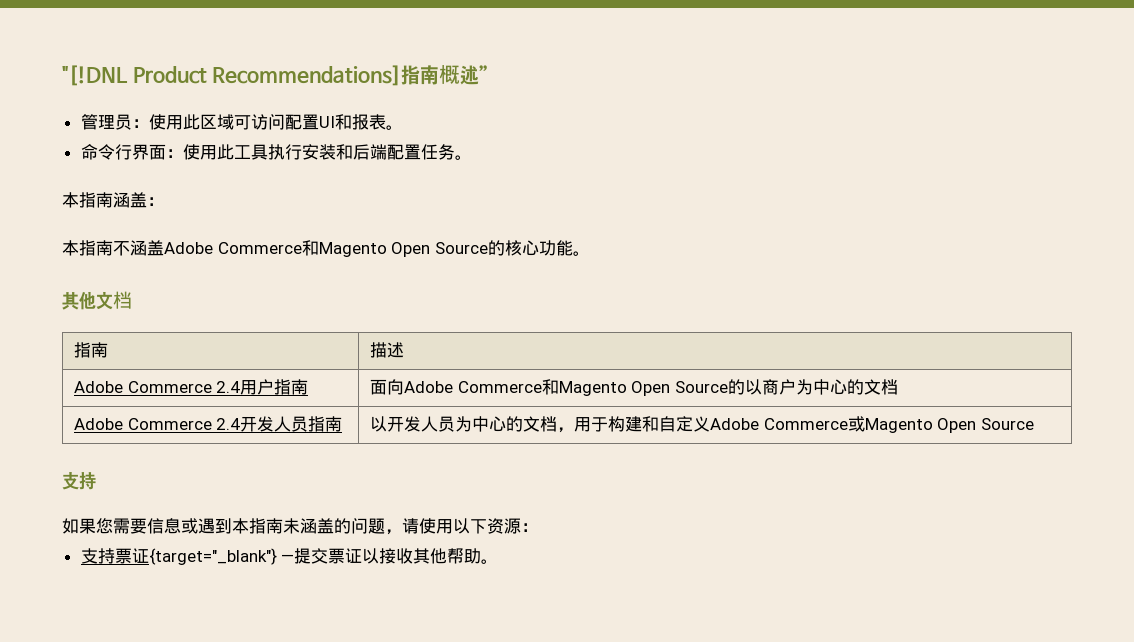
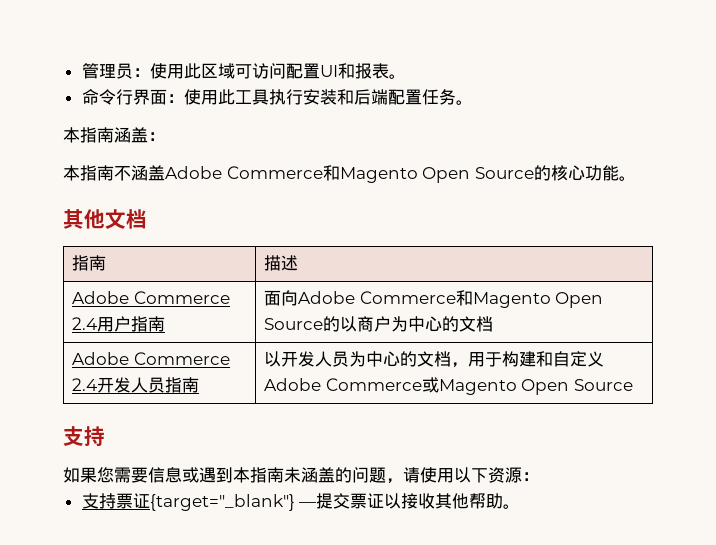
[62,65,489,86] "[!DNL Product Recommendations]指南概述” // -> (81, 71) none

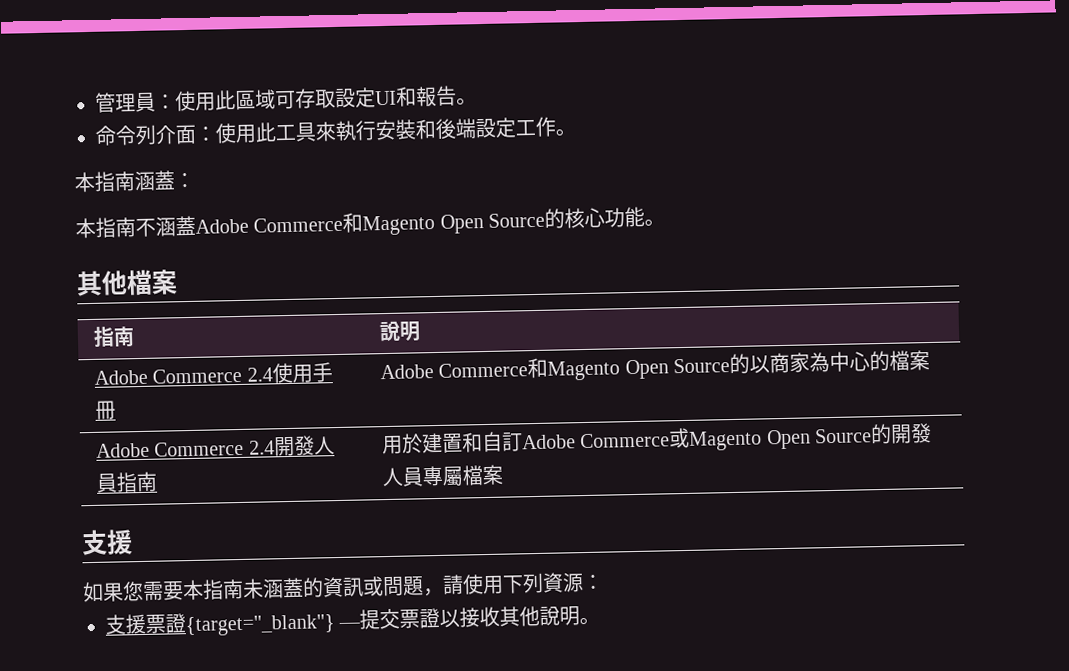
[115,63,389,79] 员：使用此区域可访问配置UI和报表 -> [135,85,457,113] 員：使用此區域可存取設定UI和報告
[115,89,150,105] 行界 -> [135,124,177,146] 列介
[268,89,456,105] 执行安装和后端配置任务 -> [315,116,556,142] 來執行安裝和後端設定工作
[131,127,148,143] 盖 -> [154,170,175,190] 蓋
[148,165,165,181] 盖 -> [175,215,196,236] 蓋
[105,209,147,229] [72,255,107,271] [264,255,299,271] [72,291,230,304] [72,316,166,332] [264,290,299,306] 文档 // 指南 | 描述 // Adobe Commerce 2.4用户指南 | 面向 -> [126,269,178,296] [92,326,135,347] [378,320,421,342] [93,362,333,385] [94,400,116,420] 檔案 // 指南 | 說明 // Adobe Commerce 2.4使用手冊 |
[374,316,494,332] [72,352,230,365] [72,377,200,393] [264,351,605,368] 户为中心的文档 // Adobe Commerce 2.4开发人员指南 | 以开发人员为中心的文档，用于构建和自定义 -> [788,350,930,373] [95,435,335,458] [95,471,158,493] [381,431,523,455] 家為中心的檔案 // Adobe Commerce 2.4開發人員指南 | 用於建置和自訂
[63,426,105,447] // 支持 -> [869,422,932,445] [381,464,504,487] [81,529,133,556] 的開發人員專屬檔案 // 支援
[148,467,505,484] 信息或遇到本指南未涵盖的问题，请使用以下资 -> [182,572,564,601] 本指南未涵蓋的資訊或問題，請使用下列資
[98,493,150,509] 持票证 -> [125,613,186,635] 援票證
[367,493,385,508] 证 -> [419,607,441,629] 證
[469,493,504,509] 帮助 -> [539,606,581,626] 說明

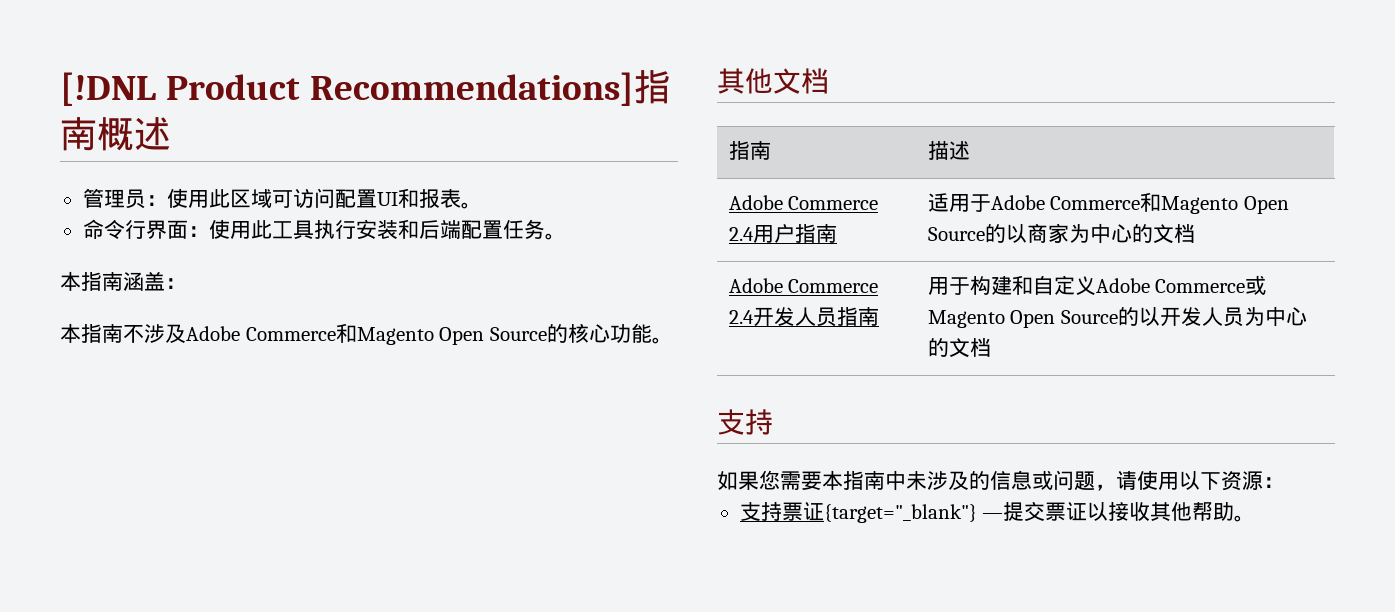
[94,85,457,113] 管理員：使用此區域可存取設定UI和報告 -> [60,70,671,106] [60,117,171,151] [82,188,461,209] [!DNL Product Recommendations]指南概述 // 管理员：使用此区域可访问配置UI和报表
[135,124,177,146] 列介 -> [124,220,167,239] 行界
[315,116,556,142] 來執行安裝和後端設定工作 -> [313,219,545,239] 执行安装和后端配置任务
[154,170,175,190] 蓋 -> [144,271,165,291] 盖
[155,215,196,237] 涵蓋 -> [144,324,186,343] 涉及
[126,269,178,296] [92,326,135,347] [378,320,421,342] [93,362,333,385] [94,400,116,420] 檔案 // 指南 | 說明 // Adobe Commerce 2.4使用手冊 | -> [773,68,829,94] [728,141,771,160] [927,141,970,160] [728,195,879,210] [728,224,837,243] [927,193,991,212] 文档 // 指南 | 描述 // Adobe Commerce 2.4用户指南 | 适用于
[808,350,930,373] [95,435,335,458] [95,473,118,493] 為中心的檔案 // Adobe Commerce 2.4開發人員 -> [1068,223,1195,244] [728,278,879,293] [728,307,837,327] 为中心的文档 // Adobe Commerce 2.4开发人员
[400,431,523,454] 於建置和自訂 -> [948,275,1096,295] 于构建和自定义
[889,422,932,444] [381,464,504,487] [81,529,133,556] 開發人員專屬檔案 // 支援 -> [1138,306,1307,327] [927,338,991,358] [717,409,773,435] 以开发人员为中心的文档 // 支持
[242,572,564,599] 未涵蓋的資訊或問題，請使用下列資 -> [885,470,1242,491] 中未涉及的信息或问题，请使用以下资
[125,613,186,635] 援票證 -> [760,501,824,521] 持票证
[419,607,441,629] 證 -> [1066,502,1088,521] 证
[539,606,581,626] 說明 -> [1192,502,1235,521] 帮助

